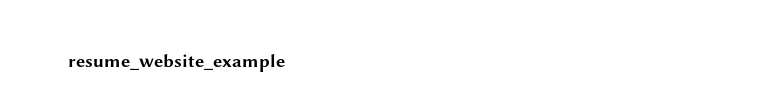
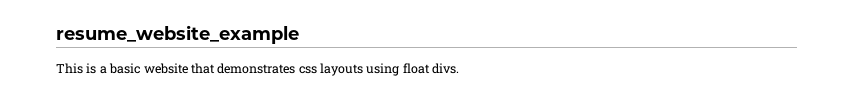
(285, 63) none -> [56,63,460,76] // This is a basic website that demonstrates css layouts using float divs.

